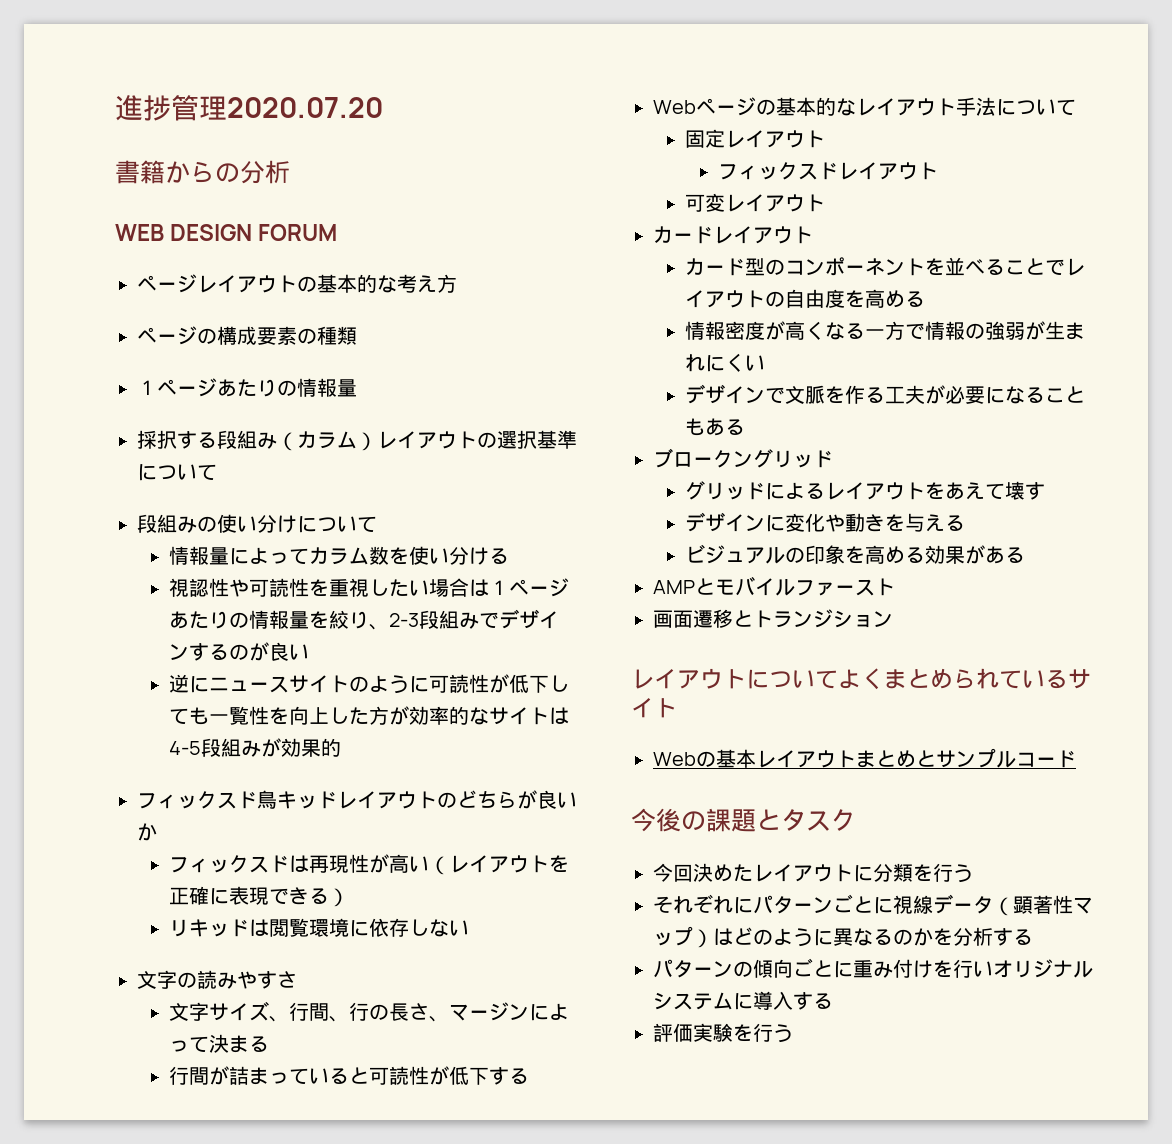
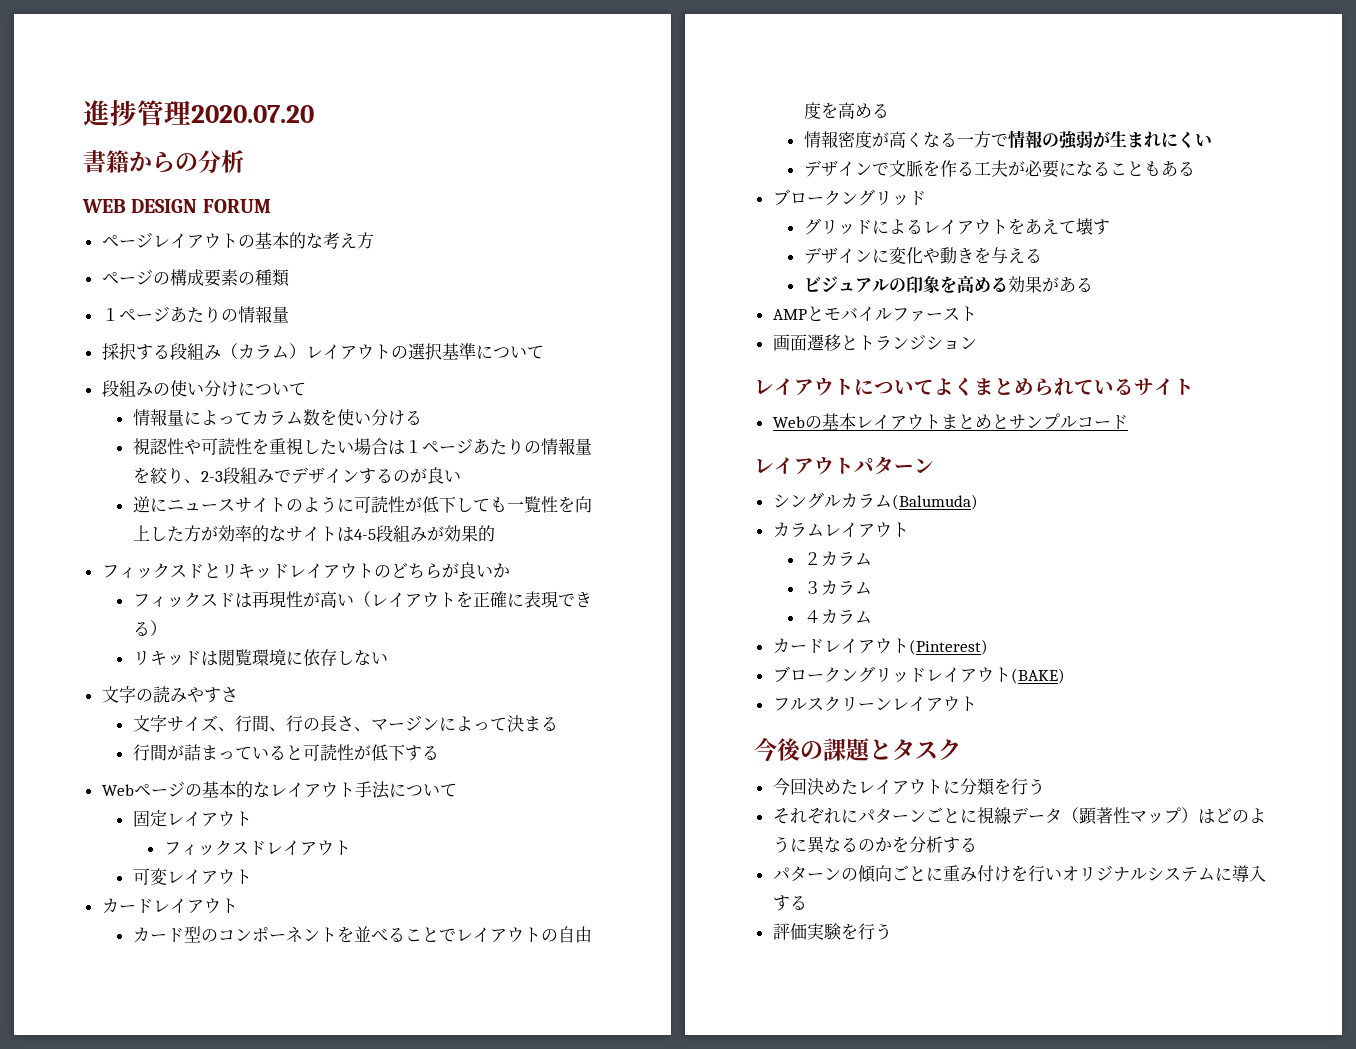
[257,790,277,809] 鳥 -> [203,563,238,578] とリ
(1076, 759) none -> [754,456,934,475] [772,492,978,510] [772,522,909,538] [803,551,872,567] [803,580,872,596] [803,609,872,625] [772,638,988,655] [772,666,1065,684] [772,696,977,712] // レイアウトパターン // シングルカラム(Balumuda) // カラムレイアウト // ２カラム // ３カラム // ４カラム // カードレイアウト(Pinterest) // ブロークングリッドレイアウト(BAKE) // フルスクリーンレイアウト

